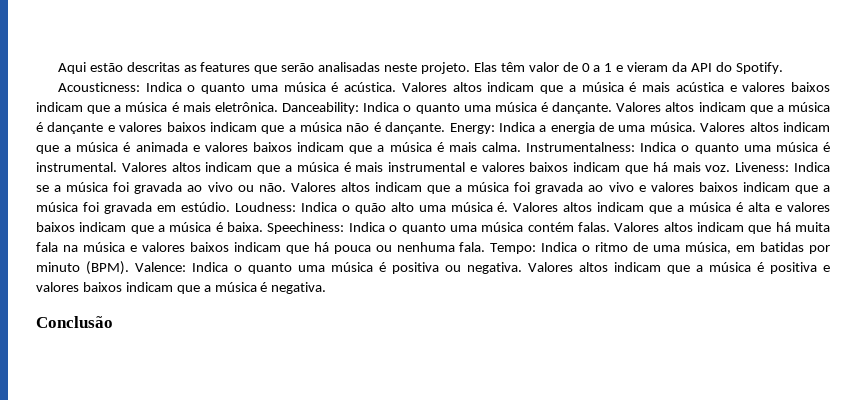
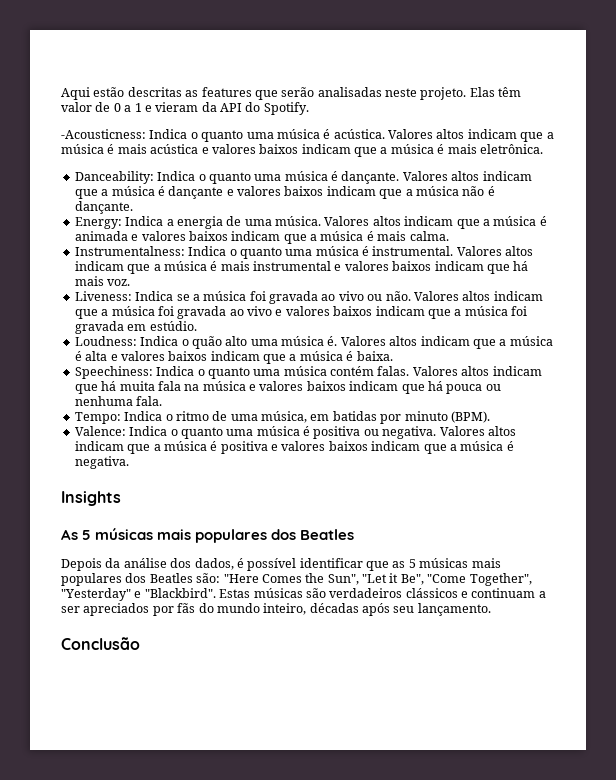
[57,82,140,92] Acousticness: -> [61,129,146,139] -Acousticness:
(278, 107) none -> (543, 149) //
(446, 128) none -> (133, 207) //
(522, 147) none -> (449, 236) //
(731, 168) none -> (131, 282) //
(230, 207) none -> (197, 326) //
(264, 227) none -> (393, 356) //
(486, 247) none -> (163, 401) //
(129, 268) none -> (490, 417) //
(327, 288) none -> [61,491,121,506] [61,528,355,543] [61,558,501,571] [61,573,532,586] [61,588,546,601] [61,603,491,616] // Insights // As 5 músicas mais populares dos Beatles // Depois da análise dos dados, é possível identificar que as 5 músicas mais populares dos Beatles são: "Here Comes the Sun", "Let it Be", "Come Together", "Yesterday" e "Blackbird". Estas músicas são verdadeiros clássicos e continuam a ser apreciados por fãs do mundo inteiro, décadas após seu lançamento.

